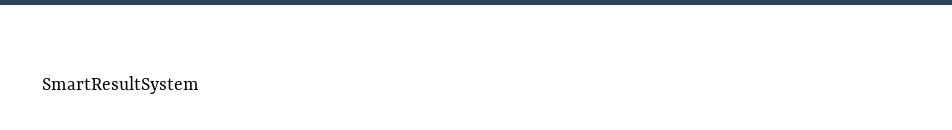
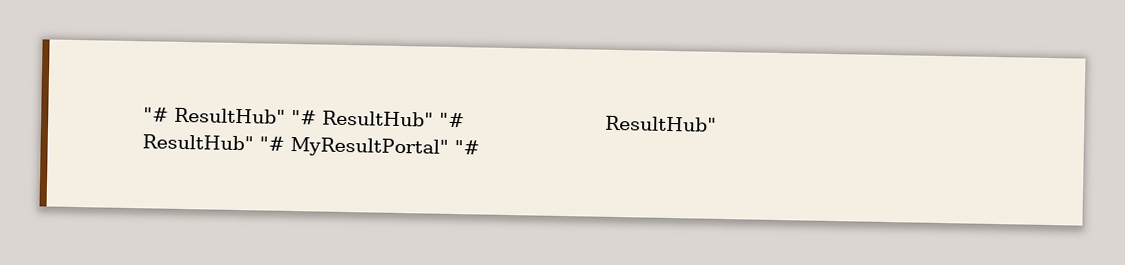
[42,76,199,94] SmartResultSystem -> [143,107,465,128] [142,134,480,158] [605,115,717,132] "# ResultHub" "# ResultHub" "# ResultHub" "# MyResultPortal" "# ResultHub"

